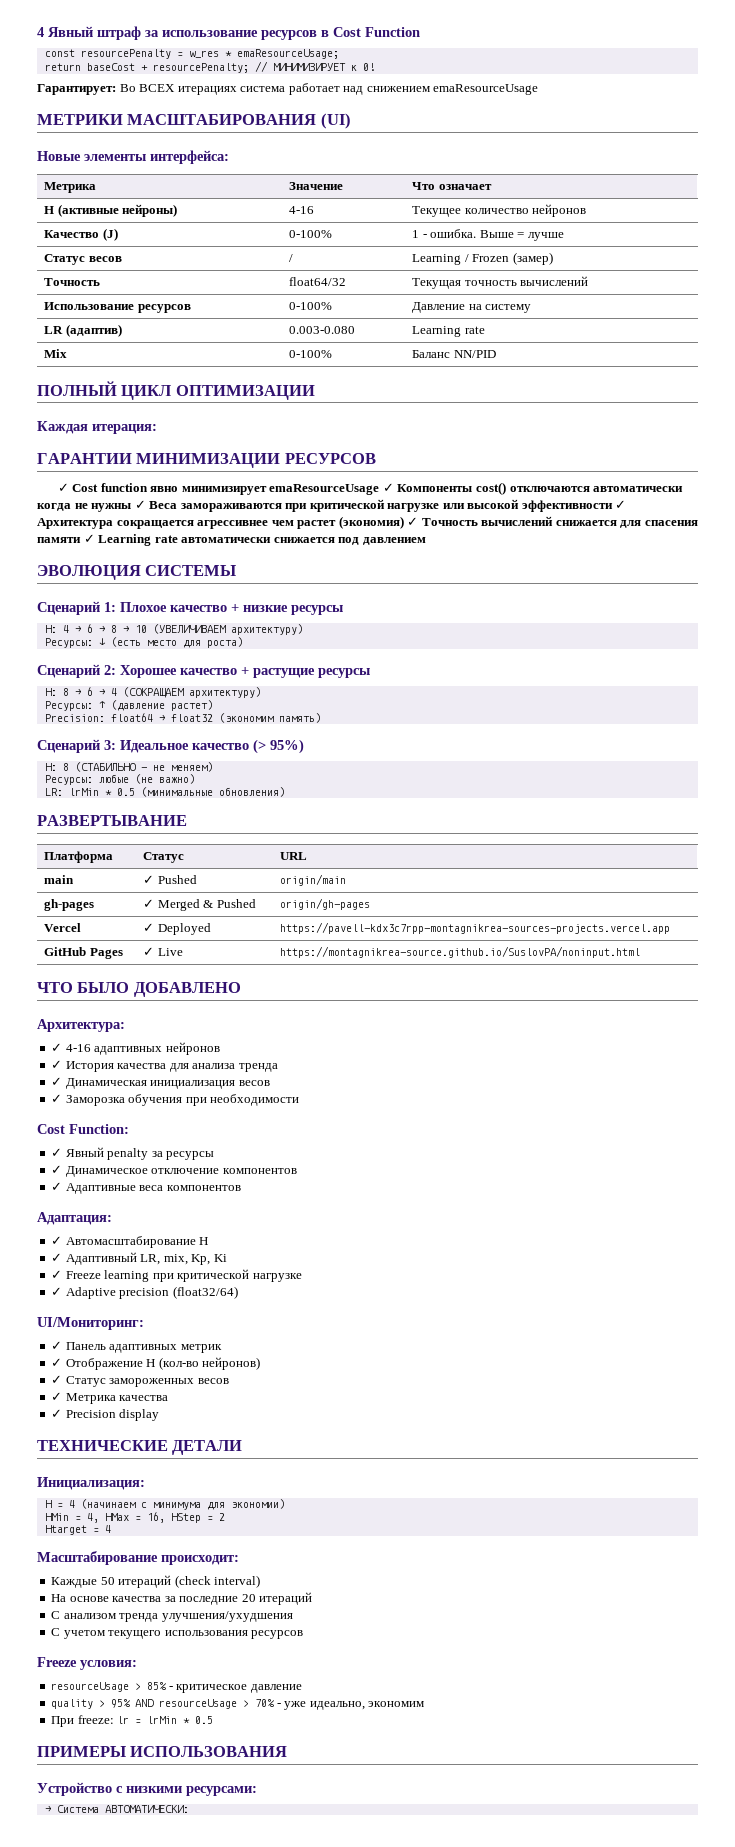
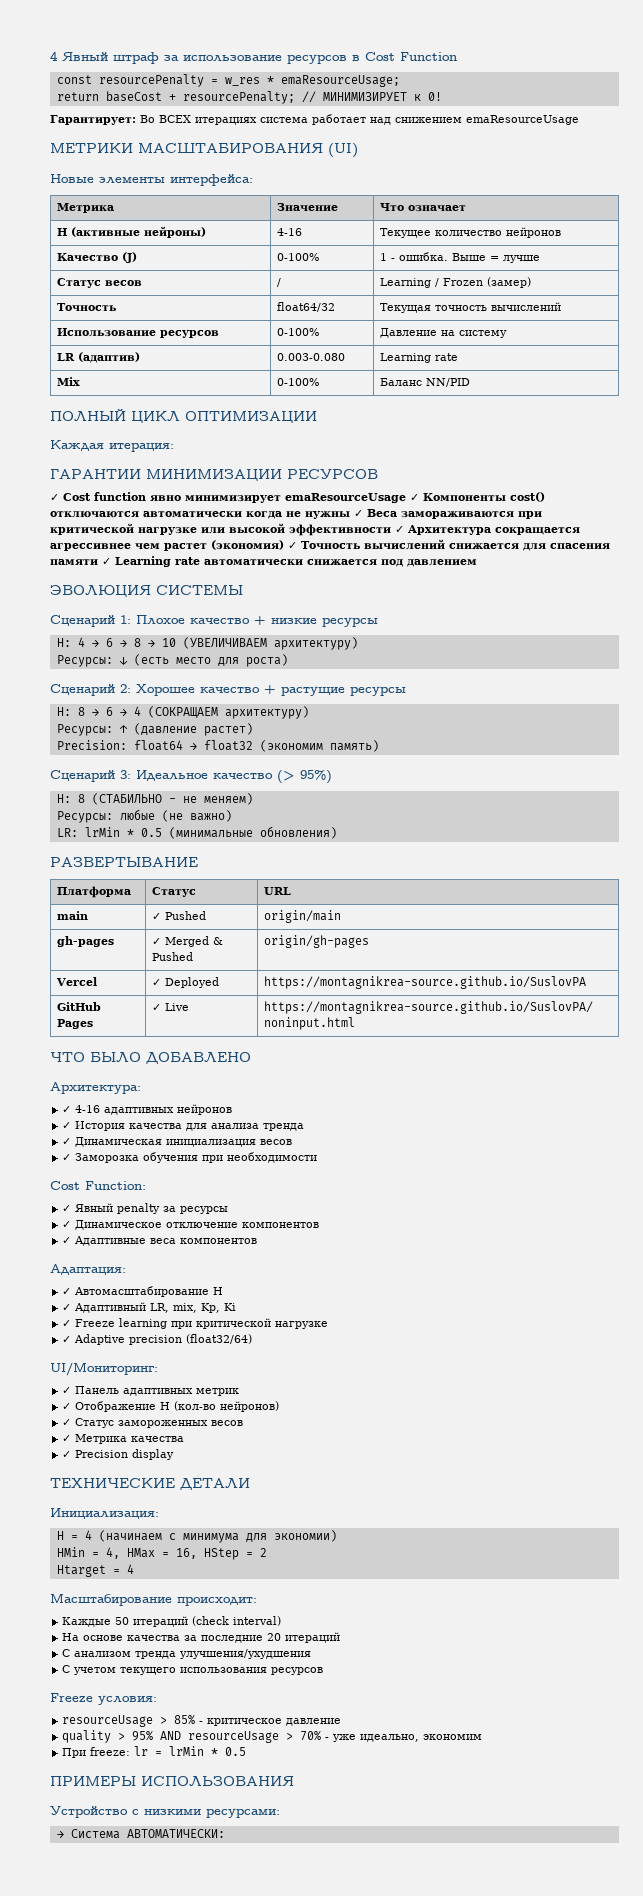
[280,922,671,934] https://pavell-kdx3c7rpp-montagnikrea-sources-projects.vercel.app -> [263,976,586,989] https://montagnikrea-source.github.io/SuslovPA

